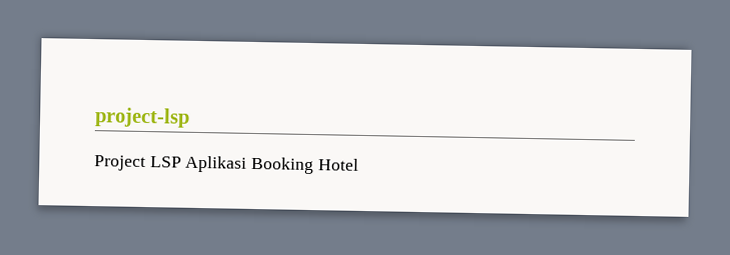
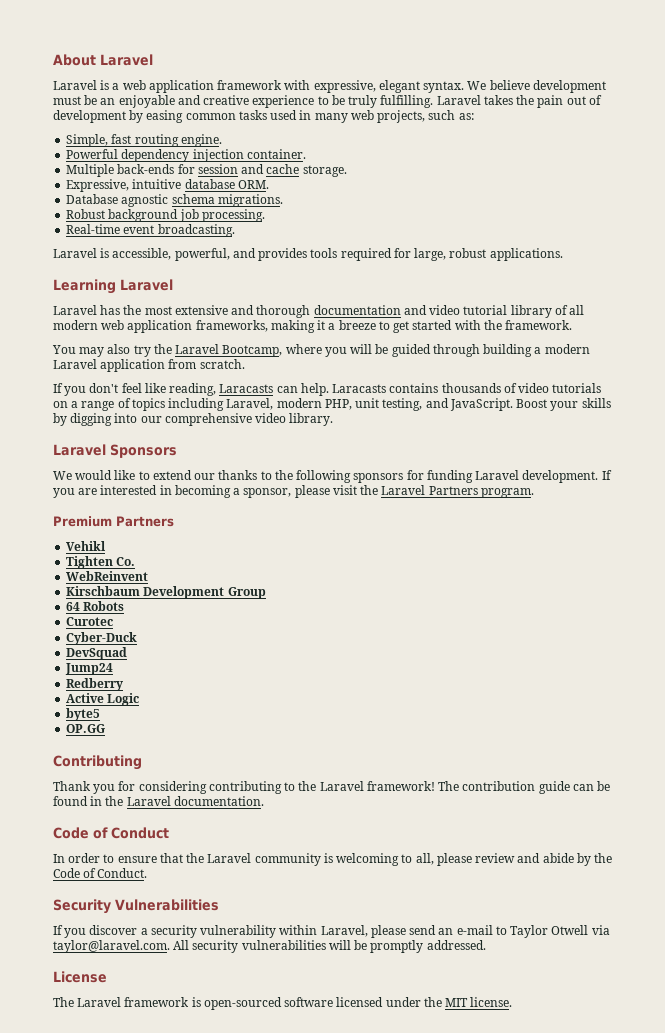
[94,107,190,128] [94,155,359,175] project-lsp // Project LSP Aplikasi Booking Hotel -> [53,54,153,66] [53,80,606,93] [53,95,602,108] [53,110,474,123] [66,134,222,147] [66,149,306,162] [66,164,347,177] [66,179,269,192] [66,194,283,207] [66,209,265,222] [66,224,235,237] [53,248,563,261] [53,279,173,294] [53,305,585,318] [53,320,573,333] [52,344,590,357] [53,359,245,372] [53,383,602,396] [53,398,611,411] [53,413,334,426] [53,444,177,458] [53,470,612,483] [53,485,534,498] [53,516,174,527] [66,541,107,551] [66,556,136,569] [66,571,149,581] [66,586,266,599] [66,601,125,611] [66,617,114,626] [66,632,138,645] [66,647,128,660] [65,663,114,675] [66,678,124,691] [66,693,140,706] [66,708,101,721] [66,724,106,733] [53,755,142,770] [53,781,611,794] [53,796,264,806] [53,827,169,839] [53,853,613,866] [53,868,148,878] [53,899,219,914] [53,925,610,938] [53,940,486,953] [53,971,107,983] [53,997,513,1010] About Laravel // Laravel is a web application framework with expressive, elegant syntax. We believe development must be an enjoyable and creative experience to be truly fulfilling. Laravel takes the pain out of development by easing common tasks used in many web projects, such as: // Simple, fast routing engine. // Powerful dependency injection container. // Multiple back-ends for session and cache storage. // Expressive, intuitive database ORM. // Database agnostic schema migrations. // Robust background job processing. // Real-time event broadcasting. // Laravel is accessible, powerful, and provides tools required for large, robust applications. // Learning Laravel // Laravel has the most extensive and thorough documentation and video tutorial library of all modern web application frameworks, making it a breeze to get started with the framework. // You may also try the Laravel Bootcamp, where you will be guided through building a modern Laravel application from scratch. // If you don't feel like reading, Laracasts can help. Laracasts contains thousands of video tutorials on a range of topics including Laravel, modern PHP, unit testing, and JavaScript. Boost your skills by digging into our comprehensive video library. // Laravel Sponsors // We would like to extend our thanks to the following sponsors for funding Laravel development. If you are interested in becoming a sponsor, please visit the Laravel Partners program. // Premium Partners // Vehikl // Tighten Co. // WebReinvent // Kirschbaum Development Group // 64 Robots // Curotec // Cyber-Duck // DevSquad // Jump24 // Redberry // Active Logic // byte5 // OP.GG // Contributing // Thank you for considering contributing to the Laravel framework! The contribution guide can be found in the Laravel documentation. // Code of Conduct // In order to ensure that the Laravel community is welcoming to all, please review and abide by the Code of Conduct. // Security Vulnerabilities // If you discover a security vulnerability within Laravel, please send an e-mail to Taylor Otwell via taylor@laravel.com. All security vulnerabilities will be promptly addressed. // License // The Laravel framework is open-sourced software licensed under the MIT license.

